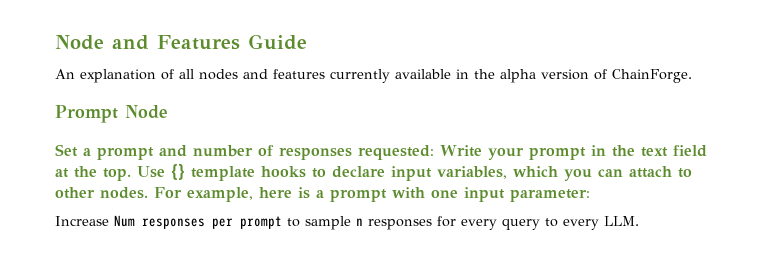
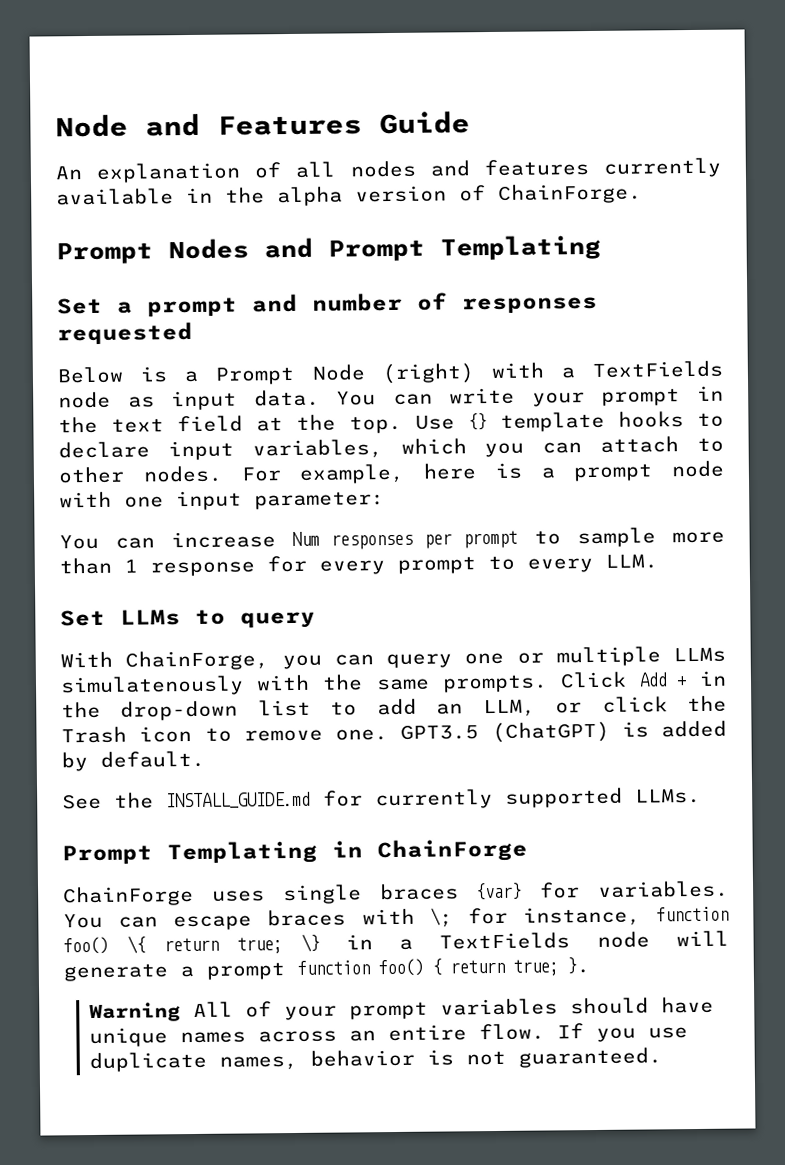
[125,105,168,119] Node -> [168,234,601,262] Nodes and Prompt Templating
[358,145,482,160] requested: Write -> [57,321,193,346] [57,360,723,385] [58,387,516,411] requested // Below is a Prompt Node (right) with a TextFields node as input data. You can write
(387, 195) none -> [671,460,724,478] node
[55,216,109,226] Increase -> [59,531,277,550] You can increase
[356,218,432,230] n responses -> [672,531,725,544] [59,557,255,577] more than 1 response
[502,219,540,230] query -> [397,556,476,574] prompt
(639, 221) none -> [60,609,316,629] [60,646,726,671] [60,670,727,697] [61,695,728,721] [61,720,727,744] [61,750,205,772] [62,787,701,810] [62,838,528,866] [63,880,729,907] [63,906,729,931] [63,930,729,955] [63,957,590,982] [89,996,715,1023] [89,1023,689,1048] [89,1047,663,1073] // Set LLMs to query // With ChainForge, you can query one or multiple LLMs simulatenously with the same prompts. Click Add + in the drop-down list to add an LLM, or click the Trash icon to remove one. GPT3.5 (ChatGPT) is added by default. // See the INSTALL_GUIDE.md for currently supported LLMs. // Prompt Templating in ChainForge // ChainForge uses single braces {var} for variables. You can escape braces with \; for instance, function foo() \{ return true; \} in a TextFields node will generate a prompt function foo() { return true; }. // Warning All of your prompt variables should have unique names across an entire flow. If you use duplicate names, behavior is not guaranteed.

